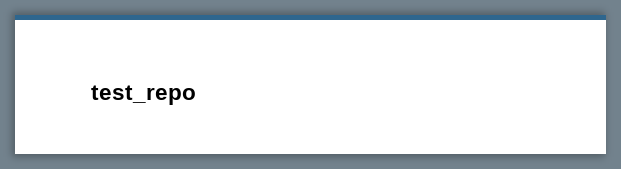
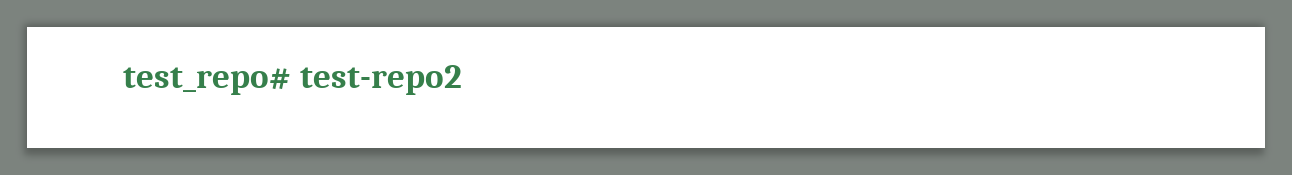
[91,85,196,105] test_repo -> [123,65,463,95] test_repo# test-repo2

